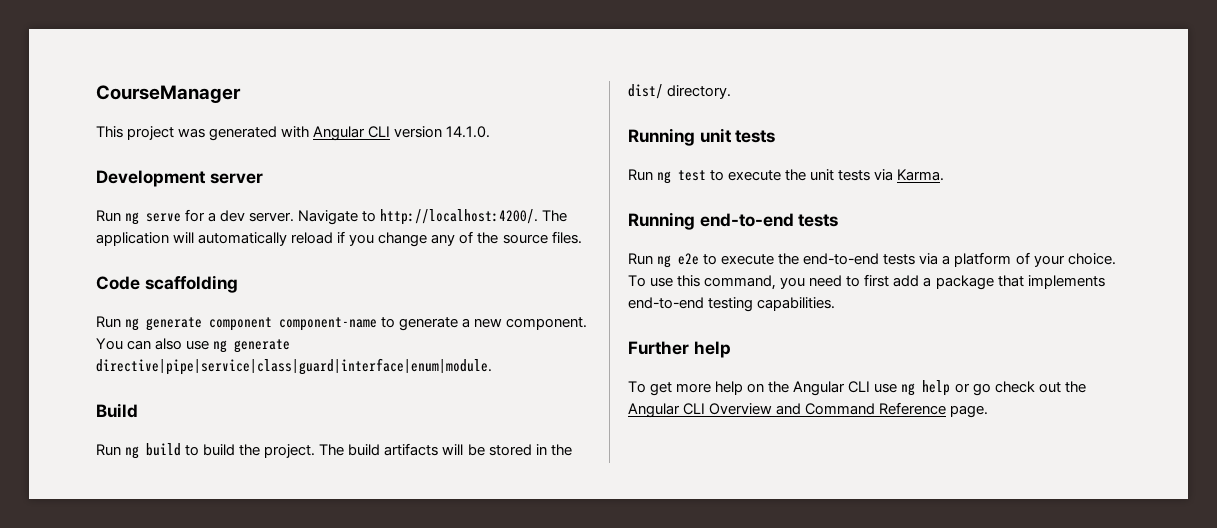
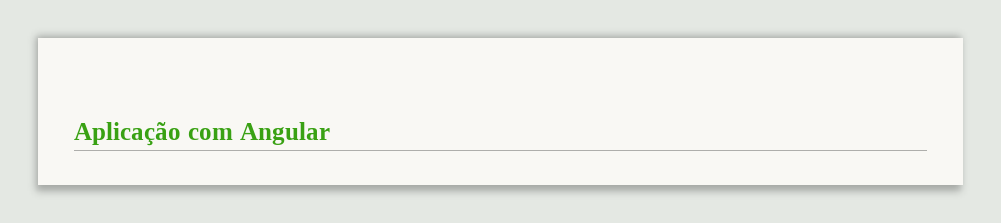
[96,85,241,103] [96,126,491,141] [96,170,263,187] [96,209,568,225] [96,231,582,247] [96,275,238,293] [96,316,588,331] [96,338,291,353] [96,358,492,375] [96,403,138,418] [96,443,572,459] [628,84,732,99] [628,128,776,146] [628,169,945,184] [628,212,839,230] [628,252,1116,268] [628,274,1105,290] [628,297,836,312] [628,341,731,358] [628,380,1086,396] [628,402,989,418] CourseManager // This project was generated with Angular CLI version 14.1.0. // Development server // Run ng serve for a dev server. Navigate to http://localhost:4200/. The application will automatically reload if you change any of the source files. // Code scaffolding // Run ng generate component component-name to generate a new component. You can also use ng generate directive|pipe|service|class|guard|interface|enum|module. // Build // Run ng build to build the project. The build artifacts will be stored in the dist/ directory. // Running unit tests // Run ng test to execute the unit tests via Karma. // Running end-to-end tests // Run ng e2e to execute the end-to-end tests via a platform of your choice. To use this command, you need to first add a package that implements end-to-end testing capabilities. // Further help // To get more help on the Angular CLI use ng help or go check out the Angular CLI Overview and Command Reference page. -> [74,122,330,146] Aplicação com Angular

